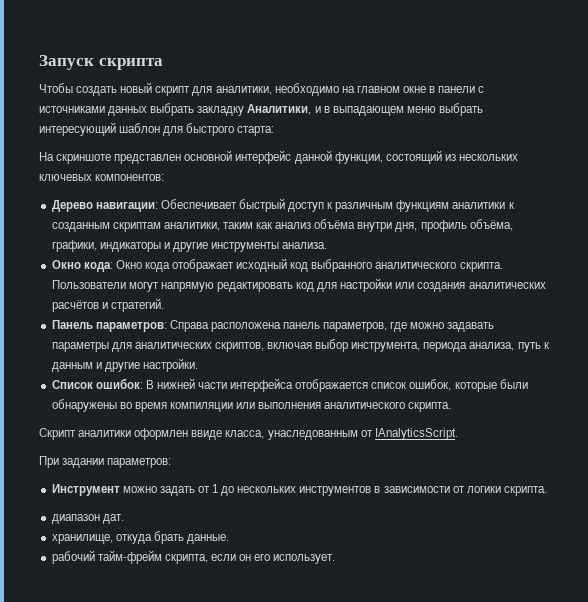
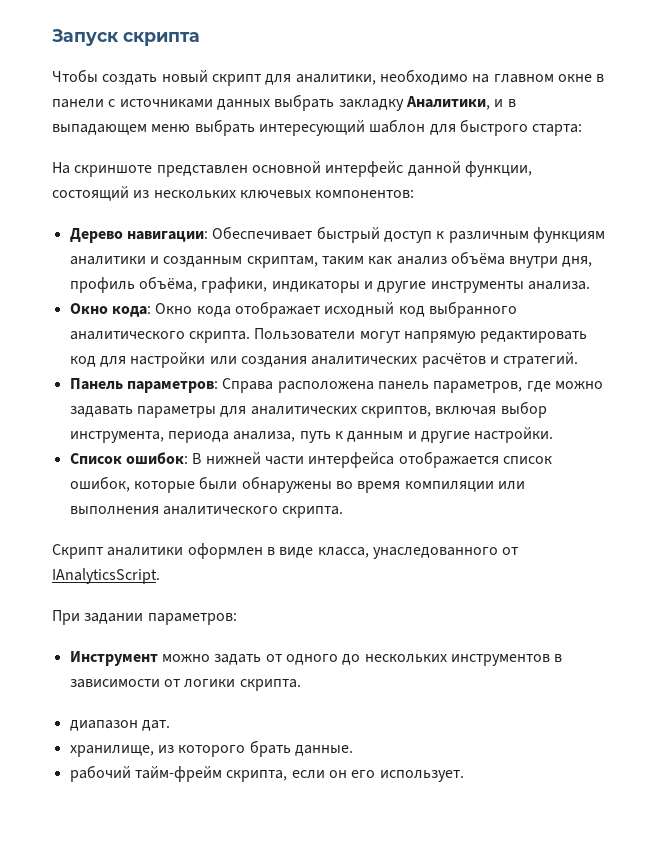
[508,202,515,209] [51,222,220,232] к созданным скриптам аналитики, -> [149,256,318,268] и созданным скриптам,
[191,430,358,440] ввиде класса, унаследованным -> [266,547,498,559] в виде класса, унаследованного
[212,484,219,493] 1 -> [285,654,338,665] одного
[115,534,152,544] откуда -> [157,745,246,757] из которого

